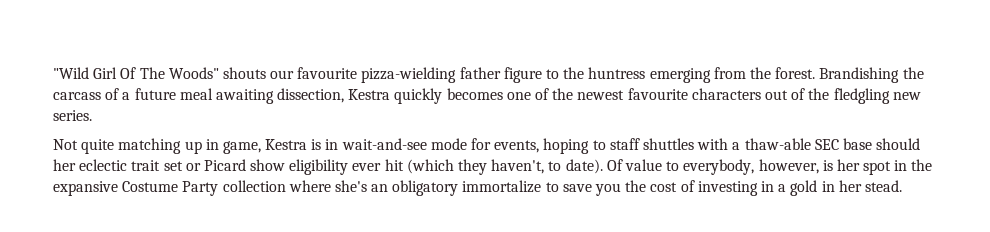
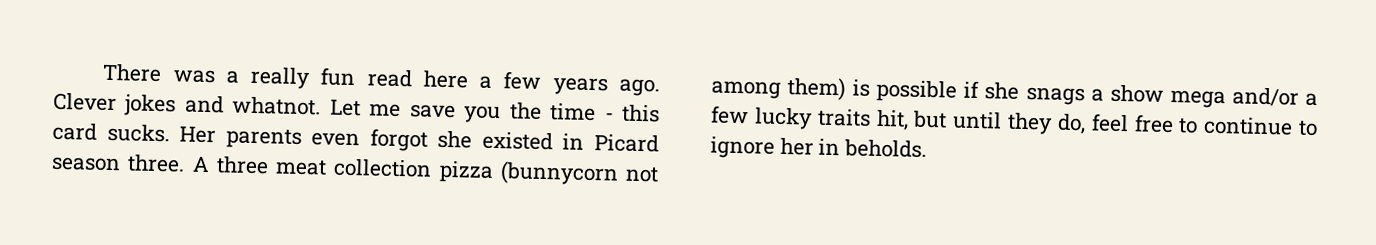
[53,67,924,83] [53,88,921,104] [53,110,92,121] [53,138,921,154] [53,159,933,175] [53,180,902,196] "Wild Girl Of The Woods" shouts our favourite pizza-wielding father figure to the huntress emerging from the forest. Brandishing the carcass of a future meal awaiting dissection, Kestra quickly becomes one of the newest favourite characters out of the fledgling new series. // Not quite matching up in game, Kestra is in wait-and-see mode for events, hoping to staff shuttles with a thaw-able SEC base should her eclectic trait set or Picard show eligibility ever hit (which they haven't, to date). Of value to everybody, however, is her spot in the expansive Costume Party collection where she's an obligatory immortalize to save you the cost of investing in a gold in her stead. -> [102,63,660,97] [53,92,660,124] [52,122,659,153] [51,154,659,186] [711,77,1318,109] [710,105,1318,137] [710,136,928,159] There was a really fun read here a few years ago. Clever jokes and whatnot. Let me save you the time - this card sucks. Her parents even forgot she existed in Picard season three. A three meat collection pizza (bunnycorn not among them) is possible if she snags a show mega and/or a few lucky traits hit, but until they do, feel free to continue to ignore her in beholds.

